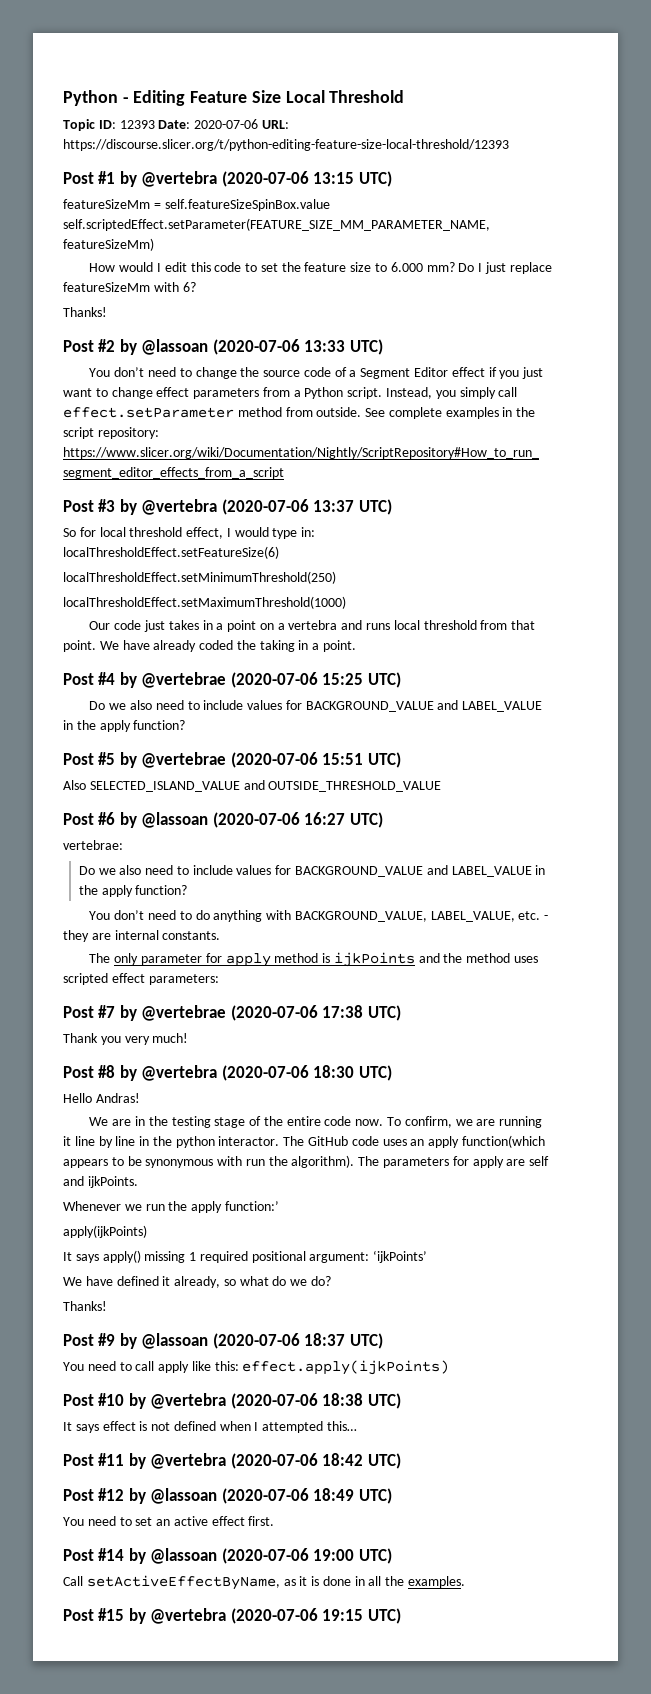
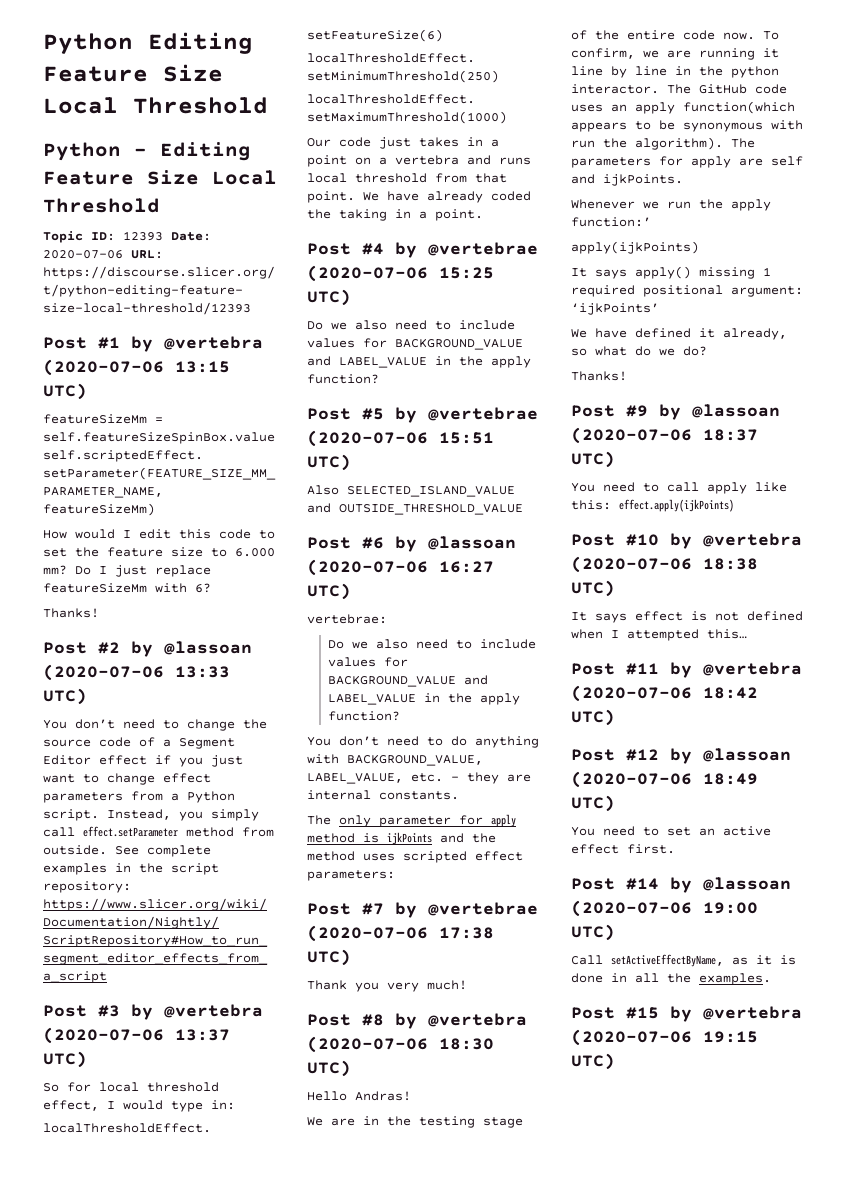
[63,90,118,106] Python -> [43,32,253,54] [43,64,223,82] [43,97,268,114] [43,142,121,161] Python Editing Feature Size Local Threshold // Python

